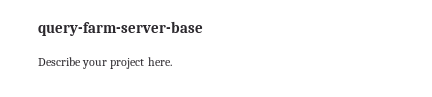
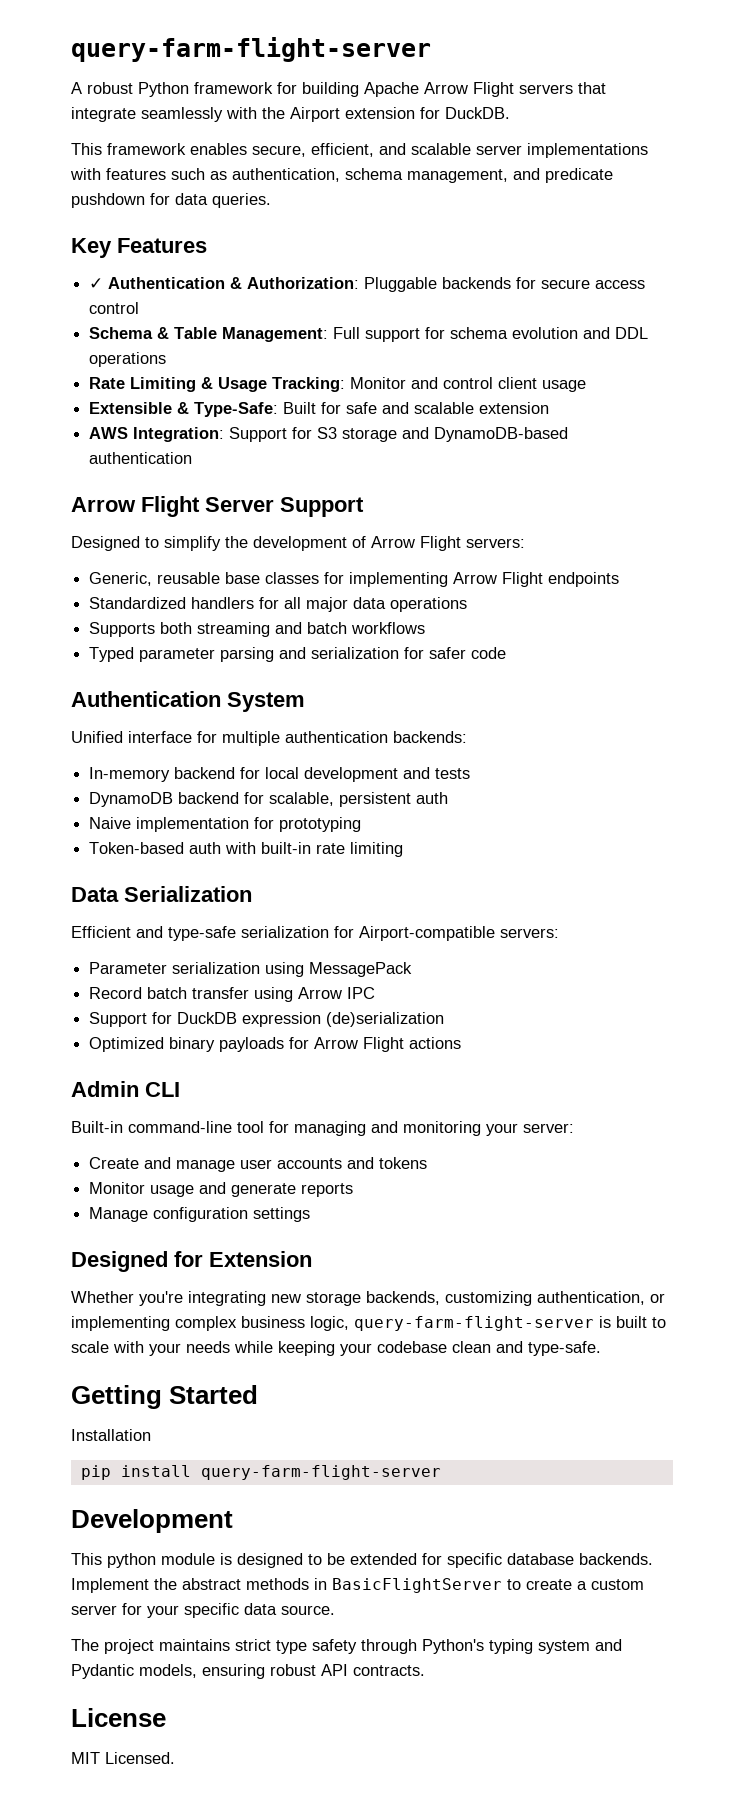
[38,21,203,36] [38,57,172,69] query-farm-server-base // Describe your project here. -> [71,37,431,62] [71,82,606,97] [71,107,510,122] [71,143,648,158] [70,168,613,183] [71,193,271,208] [71,238,207,258] [89,277,646,292] [89,302,140,314] [89,327,649,342] [89,352,167,367] [89,377,587,392] [89,402,550,417] [89,427,569,442] [89,452,193,464] [71,496,364,517] [71,536,525,551] [89,572,620,587] [89,597,468,612] [89,622,426,637] [89,647,507,662] [71,691,305,712] [71,731,467,746] [89,767,471,782] [89,792,449,807] [89,817,362,832] [89,842,404,857] [71,886,252,902] [71,926,559,941] [89,962,413,977] [89,987,376,1002] [89,1012,445,1027] [89,1037,462,1052] [71,1081,180,1097] [71,1121,574,1136] [89,1157,428,1172] [89,1182,354,1197] [89,1207,311,1222] [71,1251,312,1272] [71,1291,665,1306] [71,1316,666,1331] [71,1341,601,1356] [71,1385,259,1409] [71,1429,151,1441] [80,1465,441,1480] [71,1509,233,1533] [71,1553,653,1568] [71,1578,644,1593] [71,1603,335,1618] [71,1639,622,1654] [71,1664,425,1679] [71,1708,166,1727] [71,1752,175,1764] query-farm-flight-server // A robust Python framework for building Apache Arrow Flight servers that integrate seamlessly with the Airport extension for DuckDB. // This framework enables secure, efficient, and scalable server implementations with features such as authentication, schema management, and predicate pushdown for data queries. // Key Features // ✓ Authentication & Authorization: Pluggable backends for secure access control // Schema & Table Management: Full support for schema evolution and DDL operations // Rate Limiting & Usage Tracking: Monitor and control client usage // Extensible & Type-Safe: Built for safe and scalable extension // AWS Integration: Support for S3 storage and DynamoDB-based authentication // Arrow Flight Server Support // Designed to simplify the development of Arrow Flight servers: // Generic, reusable base classes for implementing Arrow Flight endpoints // Standardized handlers for all major data operations // Supports both streaming and batch workflows // Typed parameter parsing and serialization for safer code // Authentication System // Unified interface for multiple authentication backends: // In-memory backend for local development and tests // DynamoDB backend for scalable, persistent auth // Naive implementation for prototyping // Token-based auth with built-in rate limiting // Data Serialization // Efficient and type-safe serialization for Airport-compatible servers: // Parameter serialization using MessagePack // Record batch transfer using Arrow IPC // Support for DuckDB expression (de)serialization // Optimized binary payloads for Arrow Flight actions // Admin CLI // Built-in command-line tool for managing and monitoring your server: // Create and manage user accounts and tokens // Monitor usage and generate reports // Manage configuration settings // Designed for Extension // Whether you're integrating new storage backends, customizing authentication, or implementing complex business logic, query-farm-flight-server is built to scale with your needs while keeping your codebase clean and type-safe. // Getting Started // Installation // pip install query-farm-flight-server // Development // This python module is designed to be extended for specific database backends. Implement the abstract methods in BasicFlightServer to create a custom server for your specific data source. // The project maintains strict type safety through Python's typing system and Pydantic models, ensuring robust API contracts. // License // MIT Licensed.

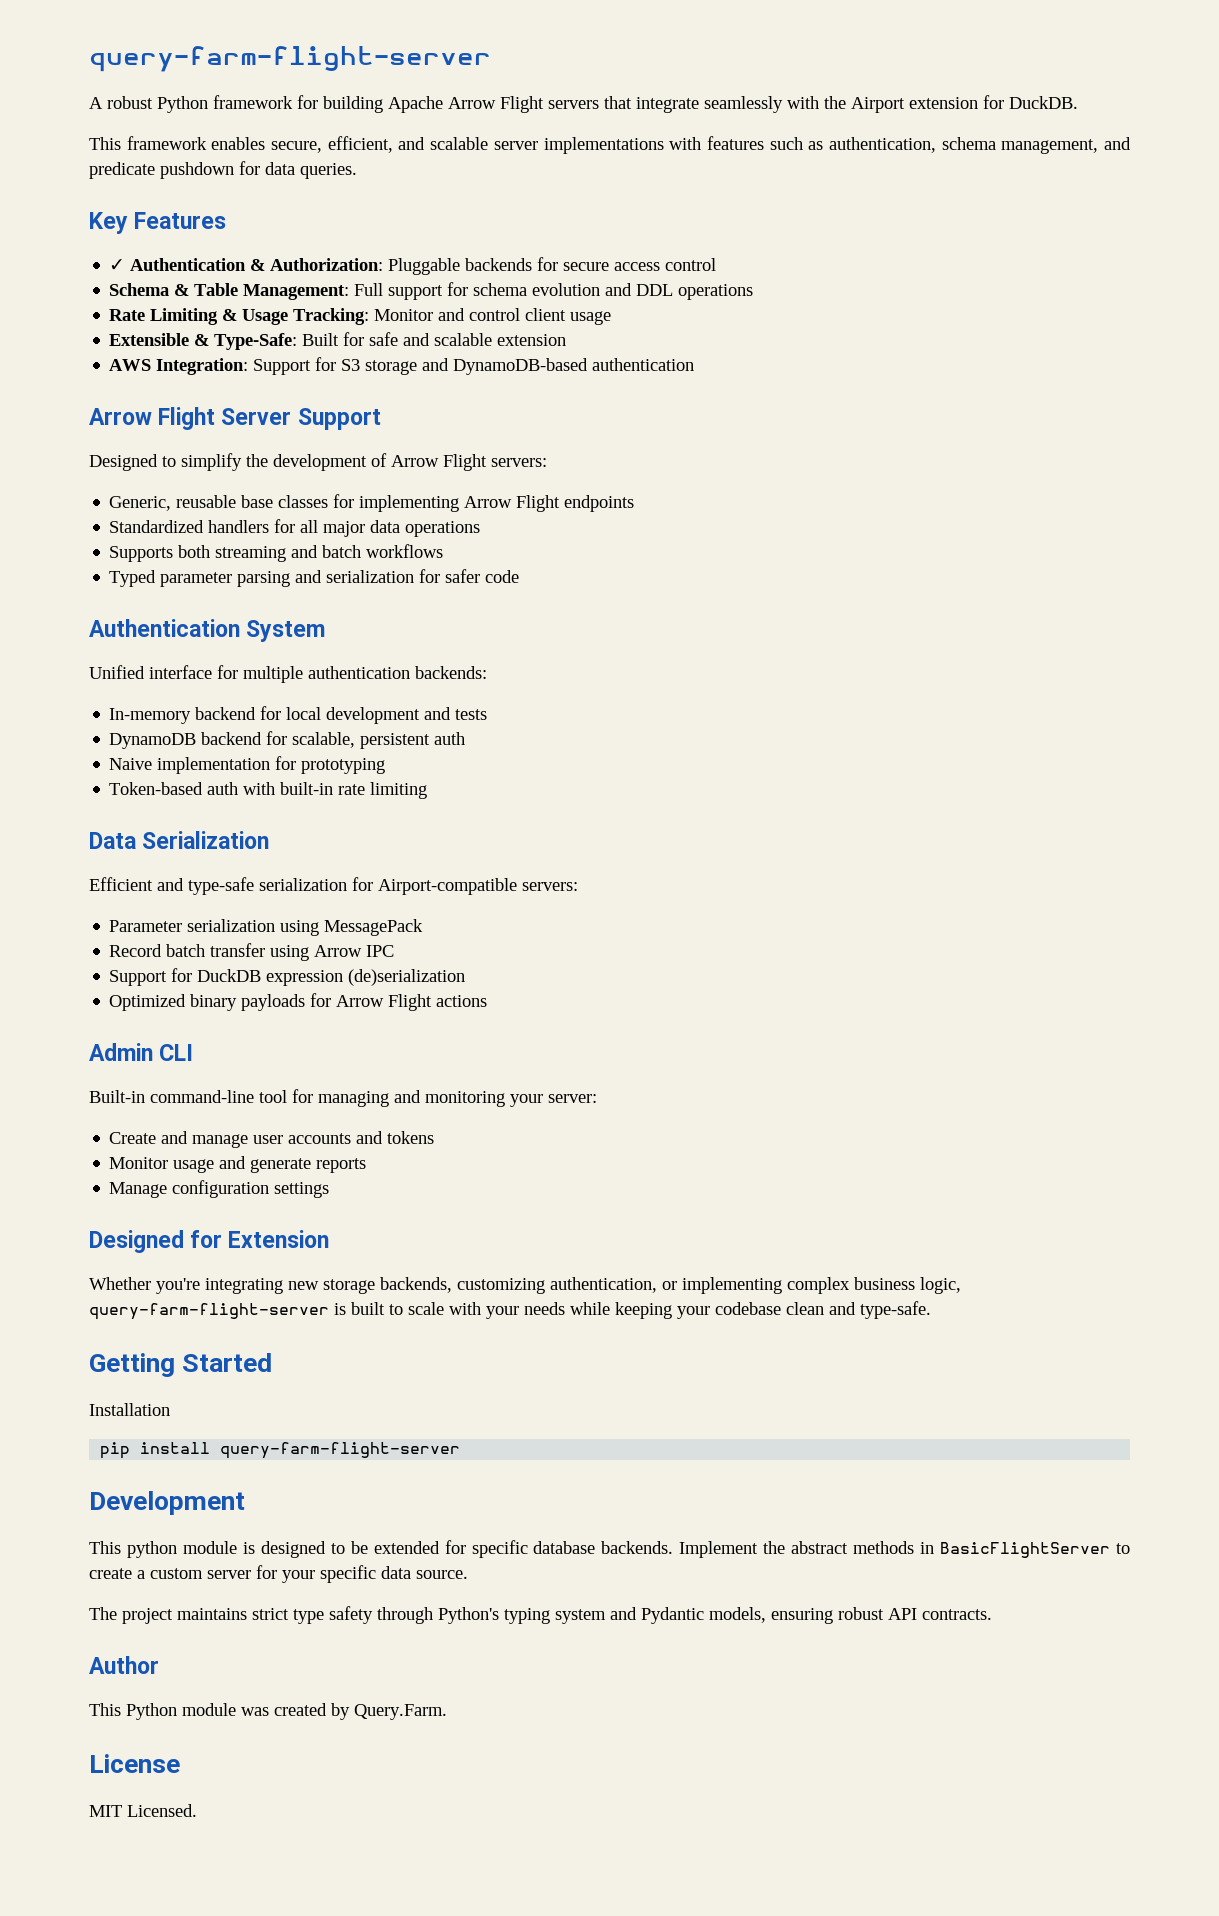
(425, 1670) none -> [89,1656,159,1674] [89,1703,447,1720] // Author // This Python module was created by Query.Farm.

